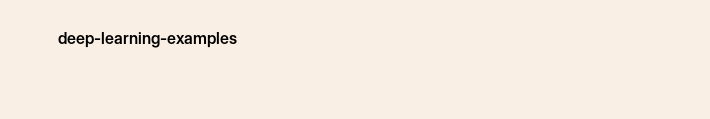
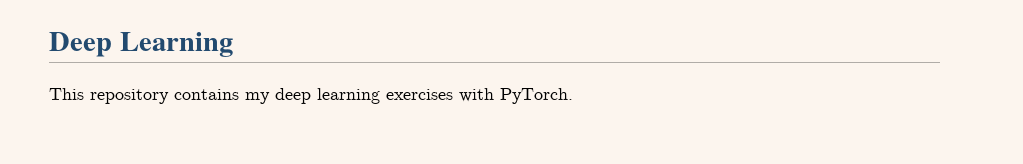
[58,32,237,48] deep-learning-examples -> [49,32,233,57] [49,88,573,104] Deep Learning // This repository contains my deep learning exercises with PyTorch.

